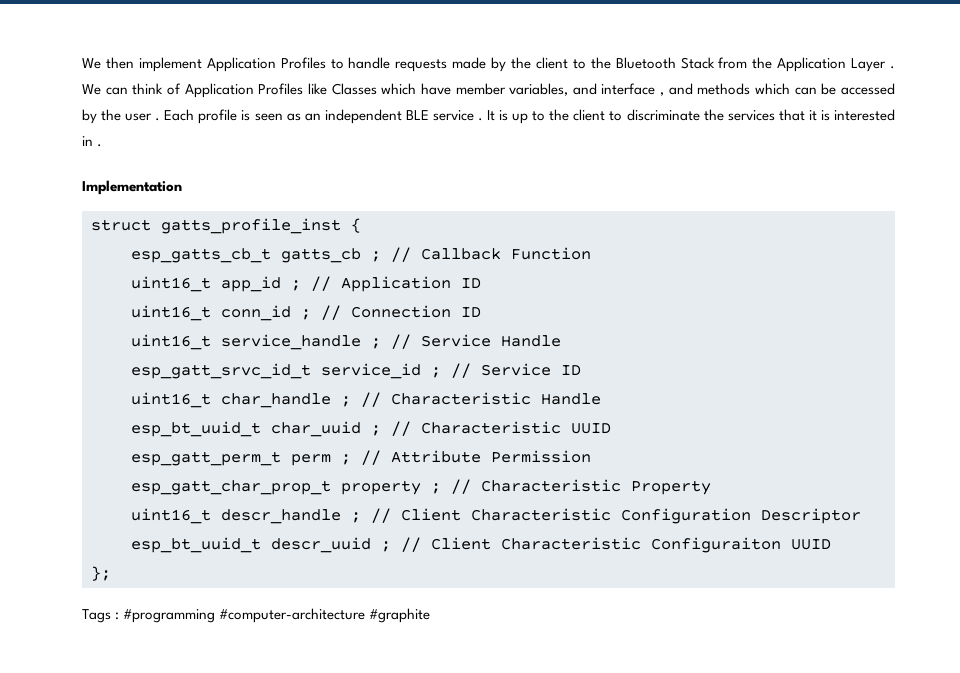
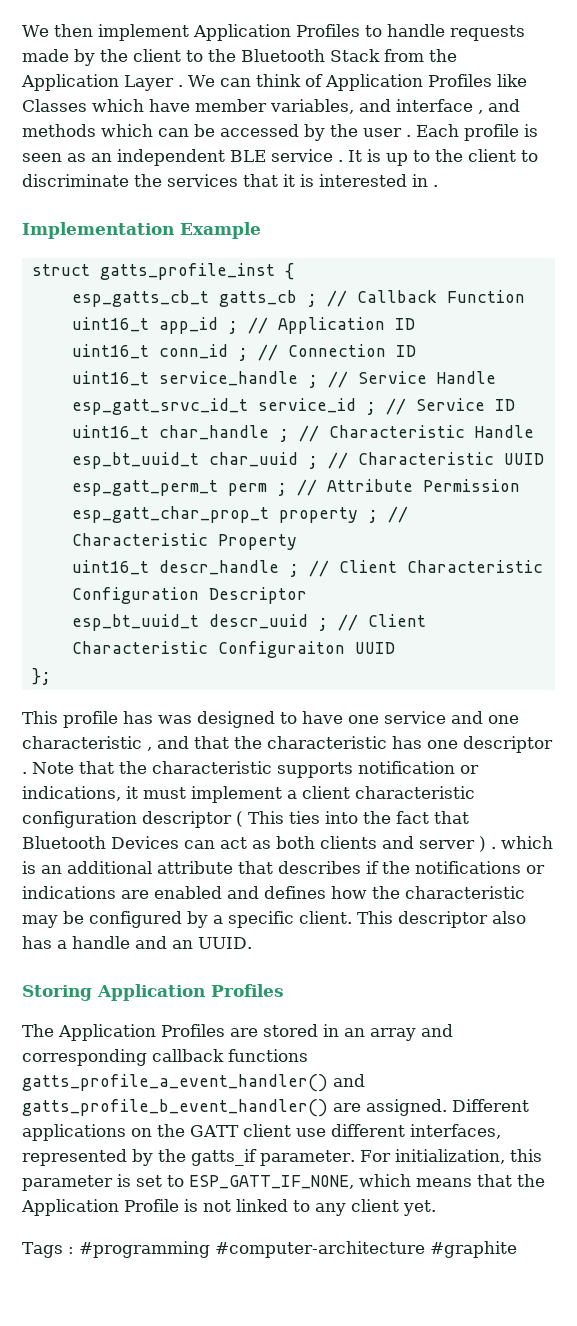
(182, 187) none -> [180,222,261,239] Example
(111, 573) none -> [22,711,519,728] [22,736,553,753] [22,761,479,778] [22,786,475,803] [22,811,469,828] [22,836,553,852] [22,861,545,874] [22,886,525,899] [22,911,526,928] [22,936,252,949] [22,984,284,1001] [22,1024,453,1041] [22,1049,308,1066] [22,1074,365,1092] [22,1099,529,1117] [22,1124,501,1141] [22,1149,542,1166] [22,1174,545,1191] [21,1199,436,1216] // This profile has was designed to have one service and one characteristic , and that the characteristic has one descriptor . Note that the characteristic supports notification or indications, it must implement a client characteristic configuration descriptor ( This ties into the fact that Bluetooth Devices can act as both clients and server ) . which is an additional attribute that describes if the notifications or indications are enabled and defines how the characteristic may be configured by a specific client. This descriptor also has a handle and an UUID. // Storing Application Profiles // The Application Profiles are stored in an array and corresponding callback functions gatts_profile_a_event_handler() and gatts_profile_b_event_handler() are assigned. Different applications on the GATT client use different interfaces, represented by the gatts_if parameter. For initialization, this parameter is set to ESP_GATT_IF_NONE, which means that the Application Profile is not linked to any client yet.

